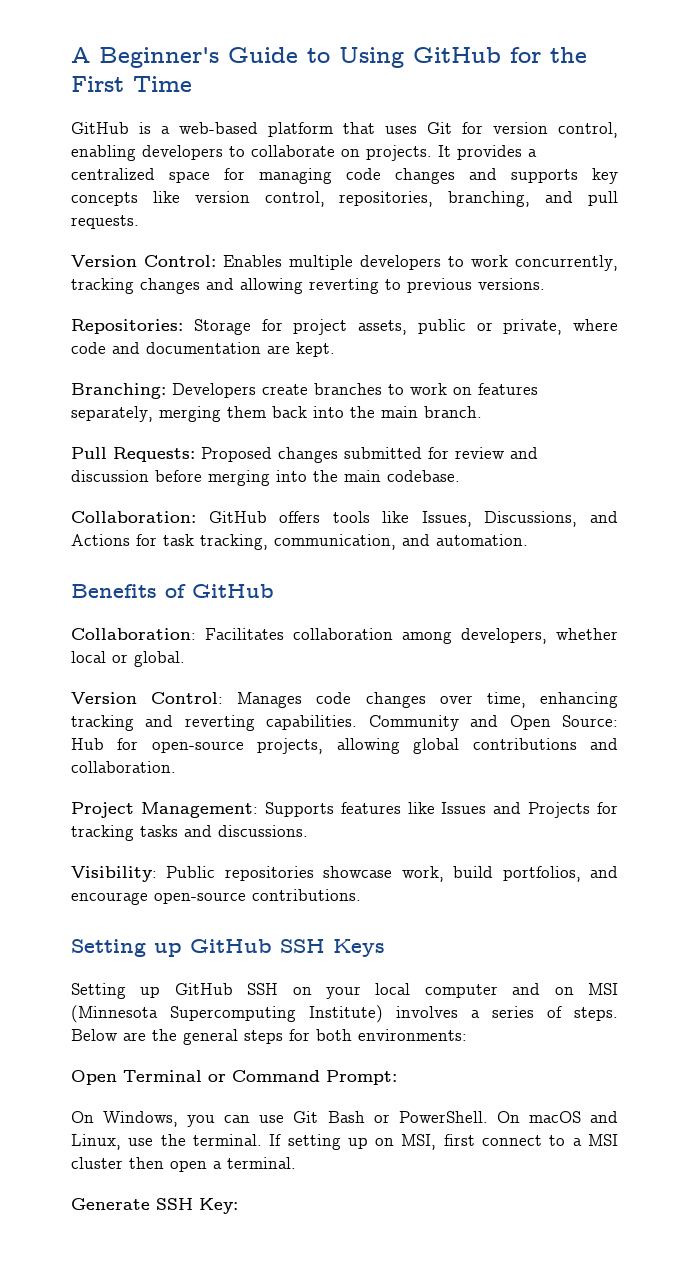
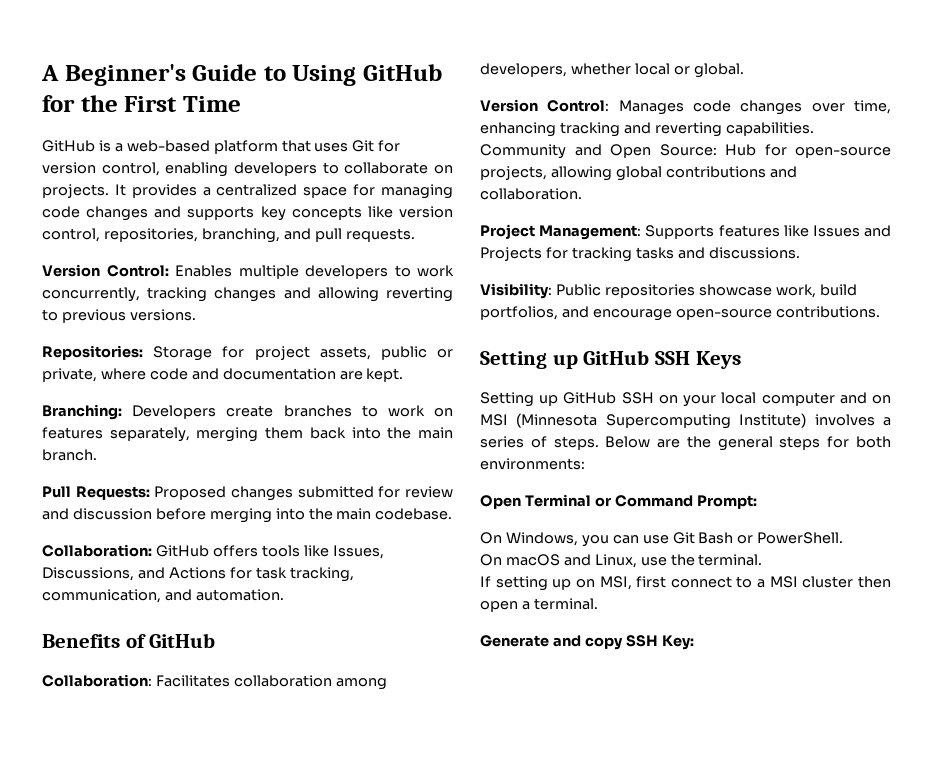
(488, 1117) none -> (844, 538) //
(262, 1140) none -> (763, 560) //
(150, 1204) none -> [552,635,623,650] and copy

